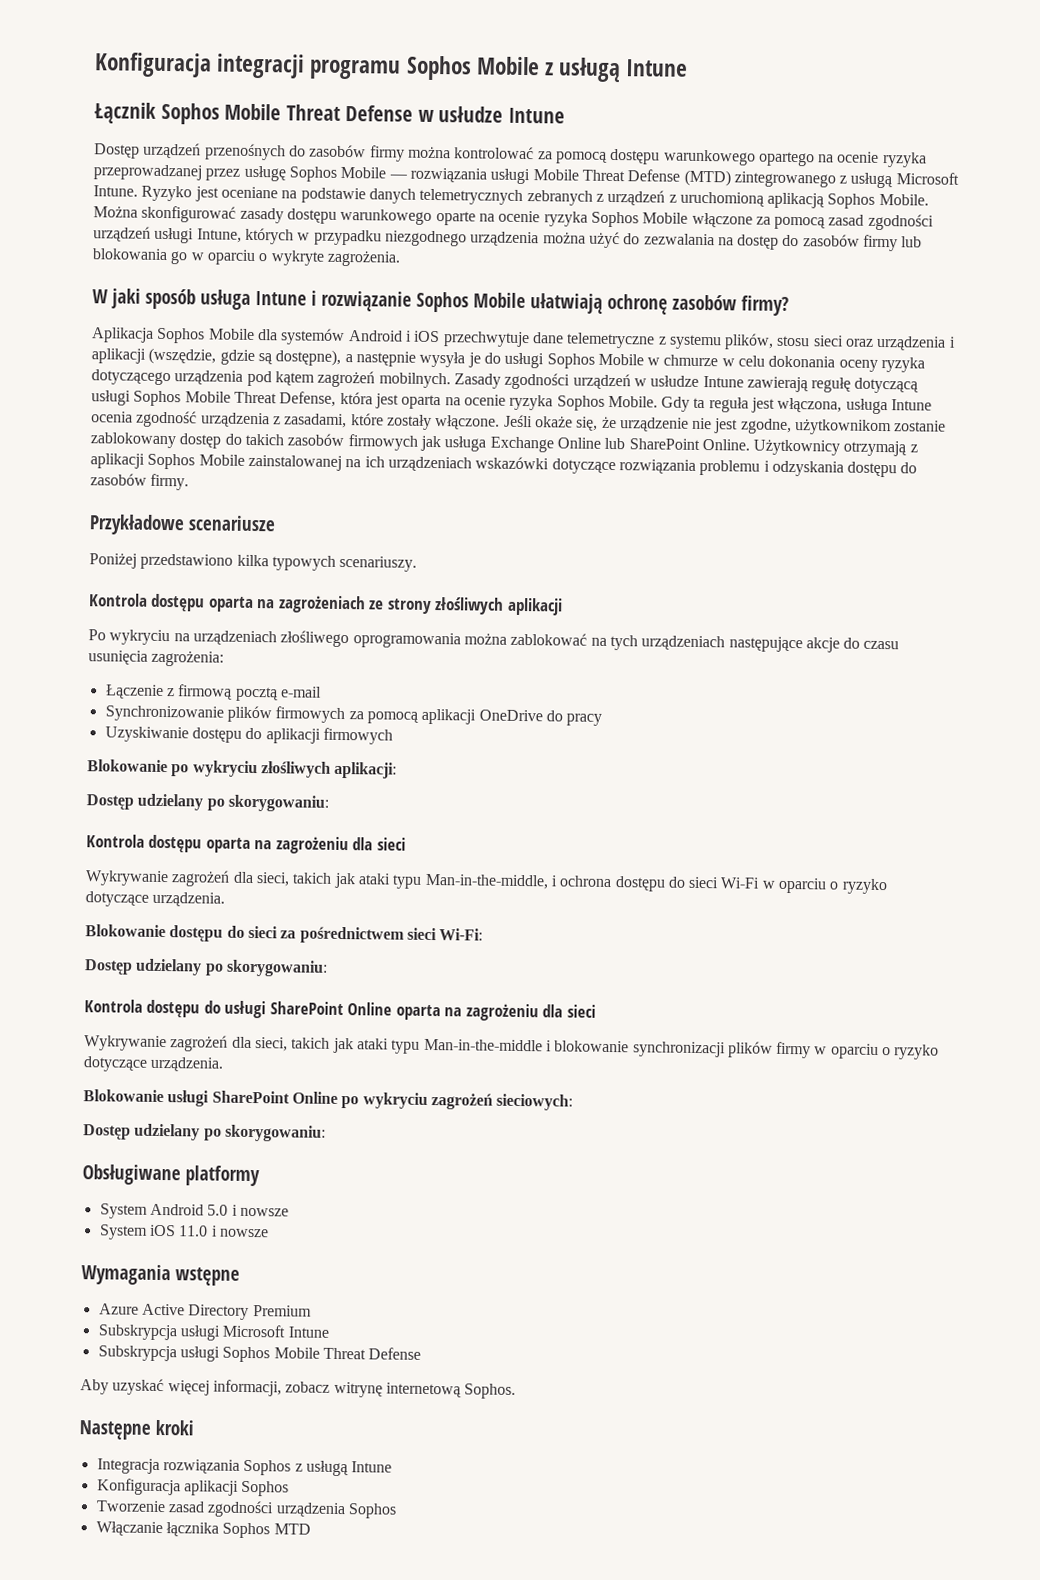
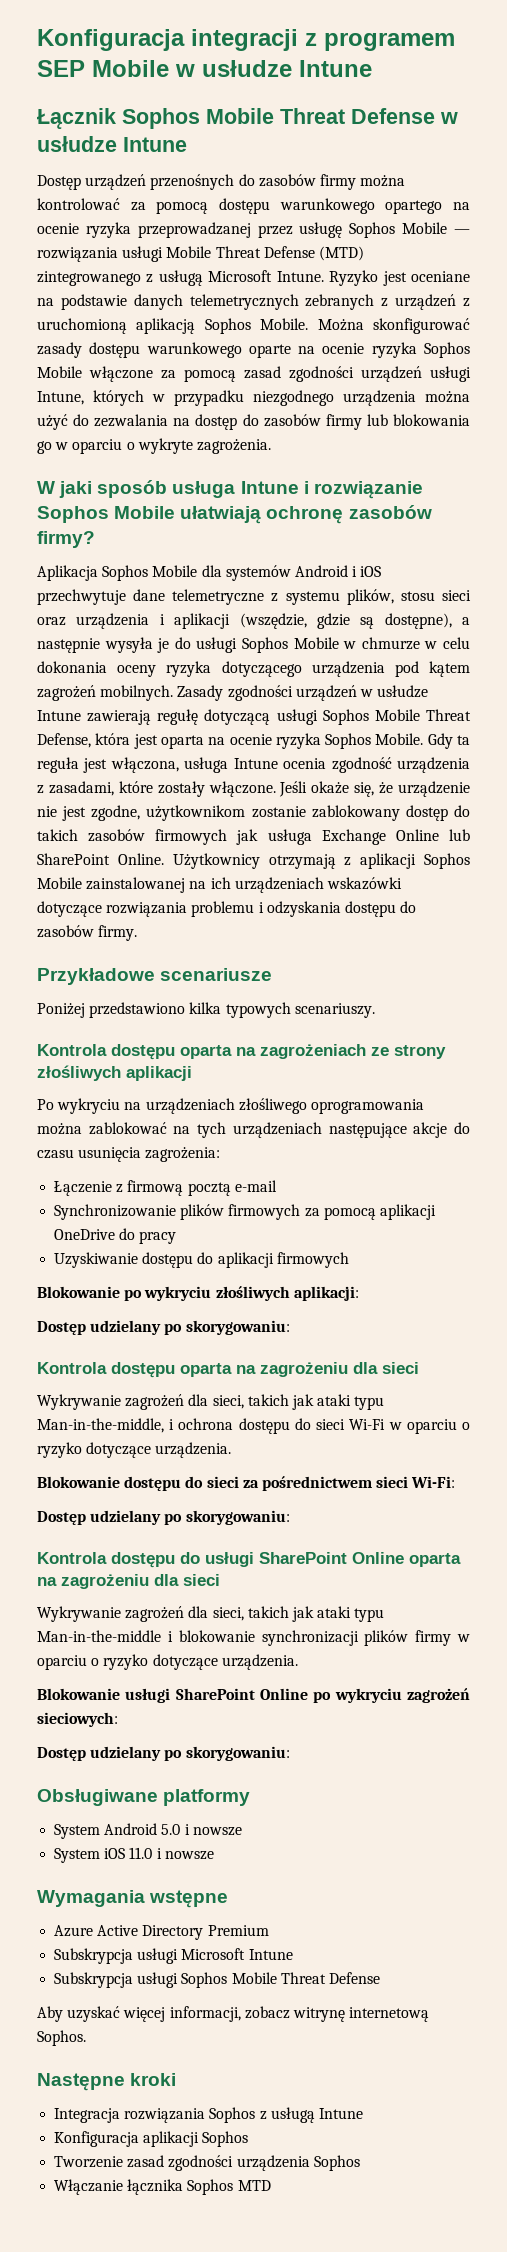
[309,55,622,83] programu Sophos Mobile z usługą -> [305,33,455,51] [37,60,292,77] z programem SEP Mobile w usłudze

